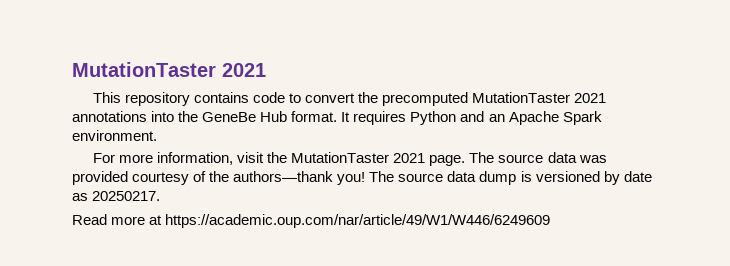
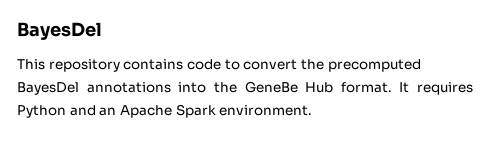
[72,62,266,77] MutationTaster 2021 -> [17,22,102,40] BayesDel
[472,92,607,103] MutationTaster 2021 -> [17,82,79,95] BayesDel
[93,152,607,166] [72,171,652,185] [72,191,161,201] [72,214,551,228] // For more information, visit the MutationTaster 2021 page. The source data was provided courtesy of the authors—thank you! The source data dump is versioned by date as 20250217. // Read more at https://academic.oup.com/nar/article/49/W1/W446/6249609 -> (313, 110) none

